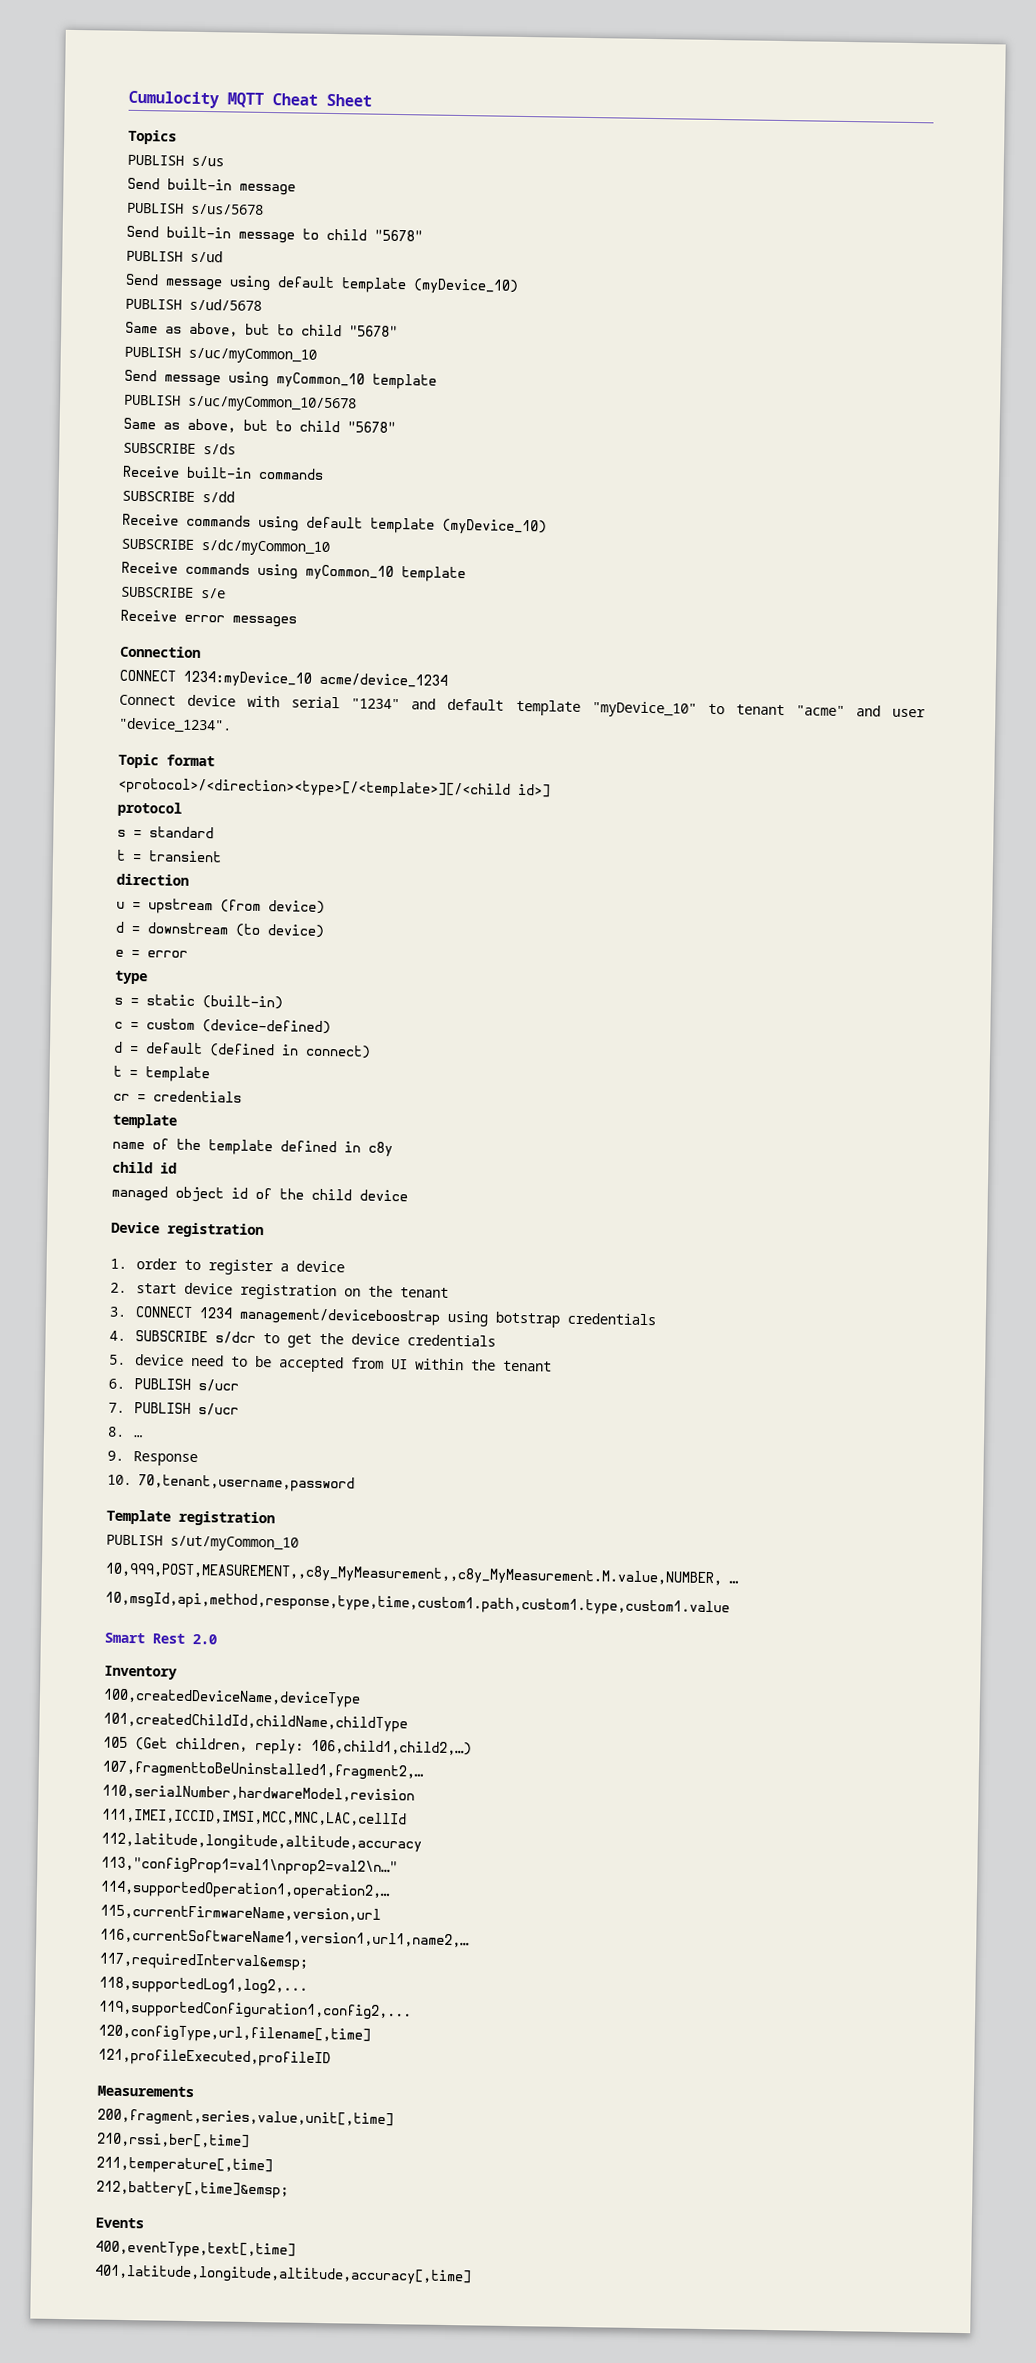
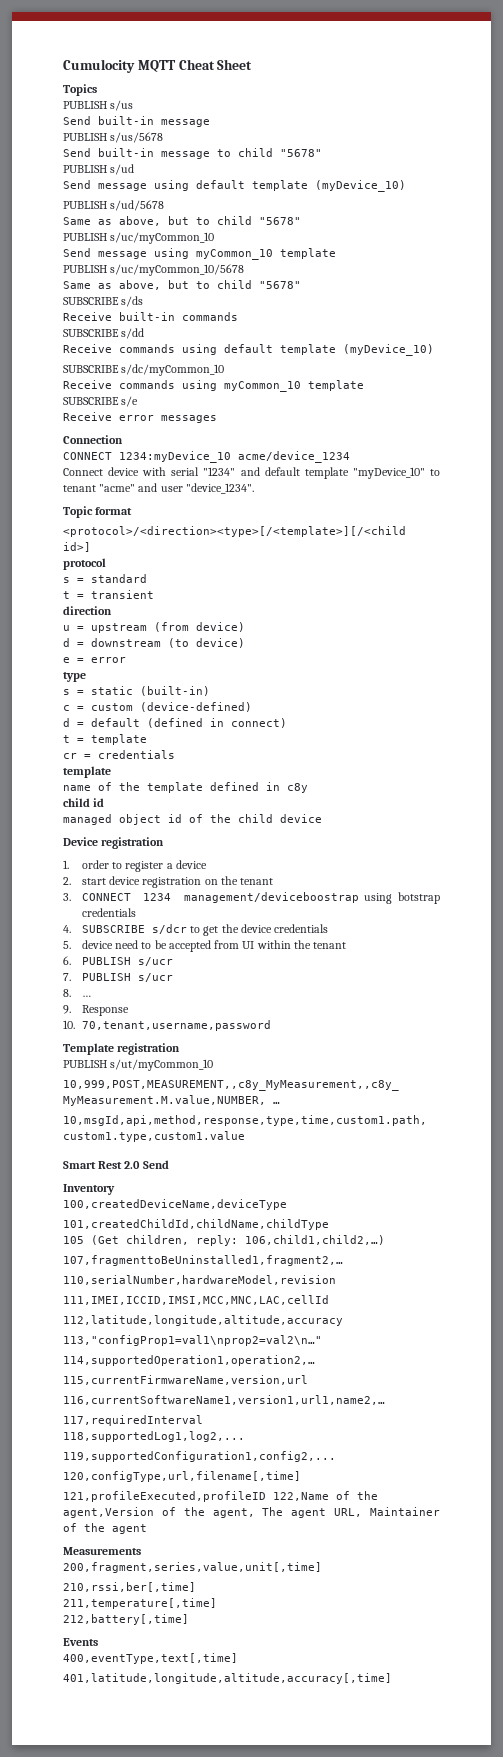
(217, 1639) none -> [142,1160,169,1169] Send
[99,1952,308,1971] 117,requiredInterval&emsp; -> [63,1415,203,1426] 117,requiredInterval
(331, 2058) none -> [273,1491,378,1501] [63,1507,440,1518] [63,1523,147,1534] 122,Name of the agent,Version of the agent, The agent URL, Maintainer of the agent
[96,2180,289,2199] 212,battery[,time]&emsp; -> [63,1614,189,1625] 212,battery[,time]

